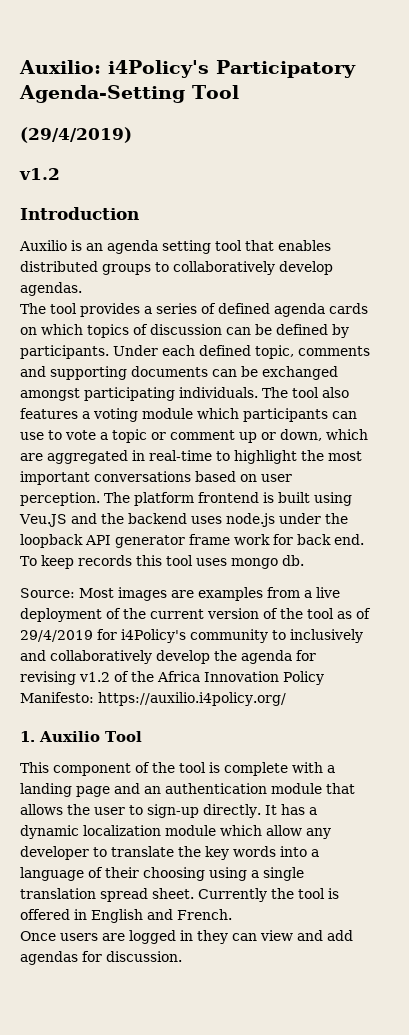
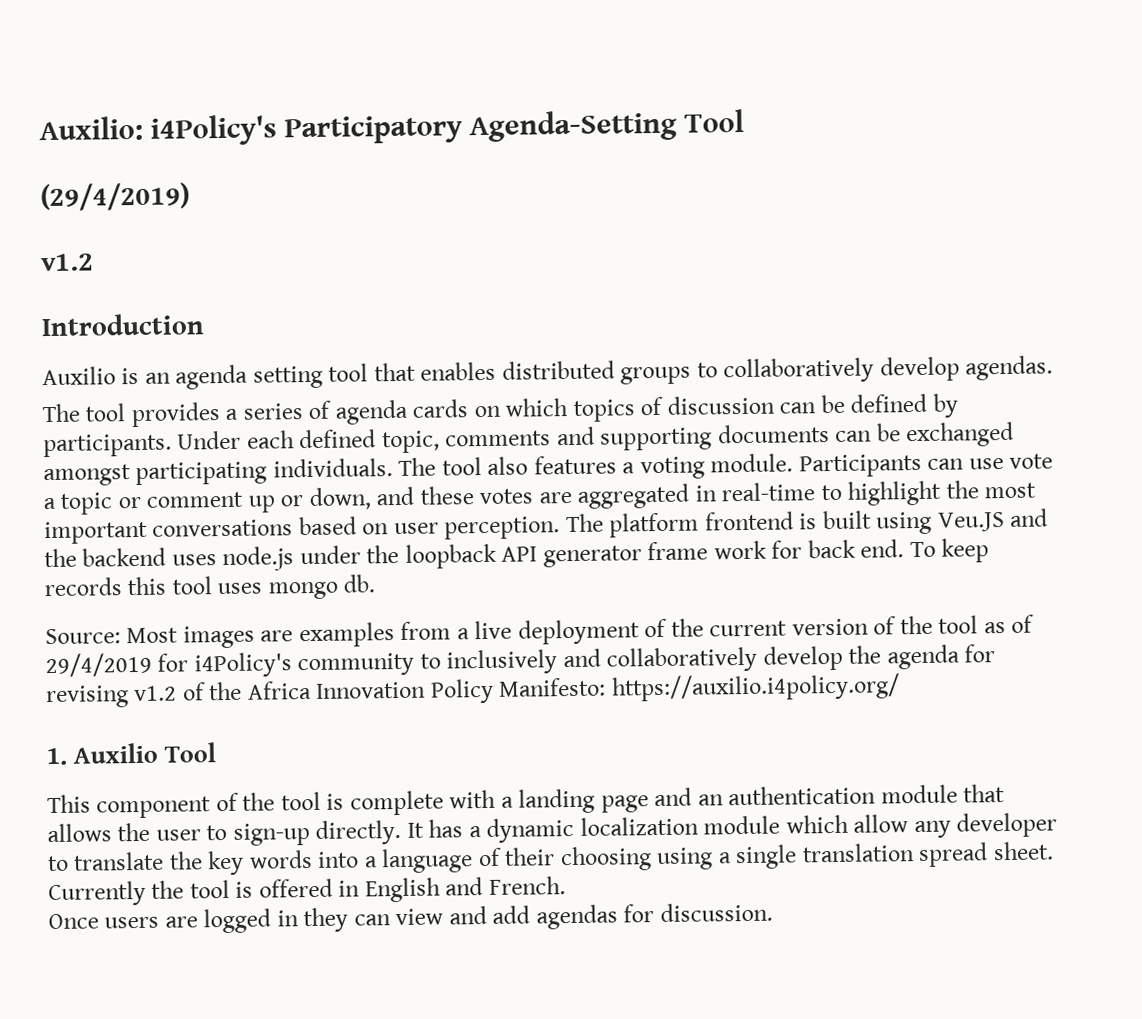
[218,303,270,314] defined -> (332, 410) none
[142,408,328,422] module which participants -> [710,453,922,478] module. Participants
[48,430,62,440] to -> (1004, 464) none
[326,429,368,440] which -> [376,486,534,506] and these votes

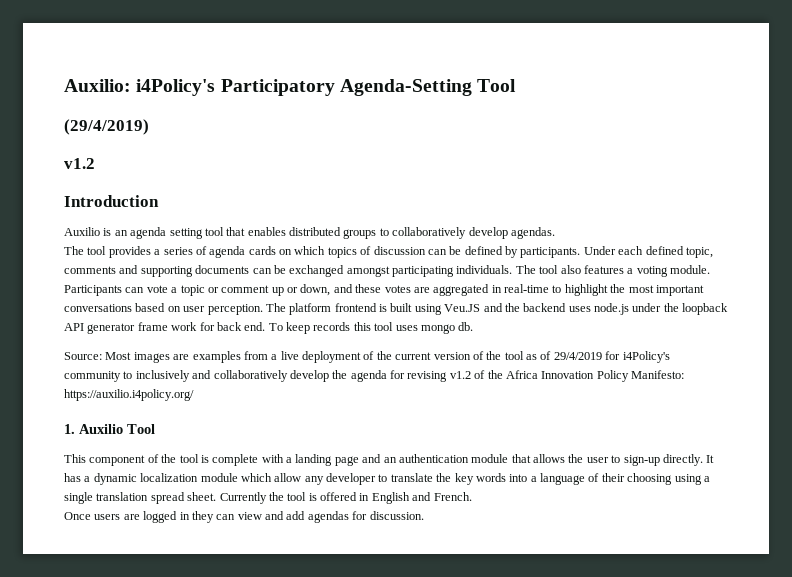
[968,458,1004,470] use -> (145, 290) none

